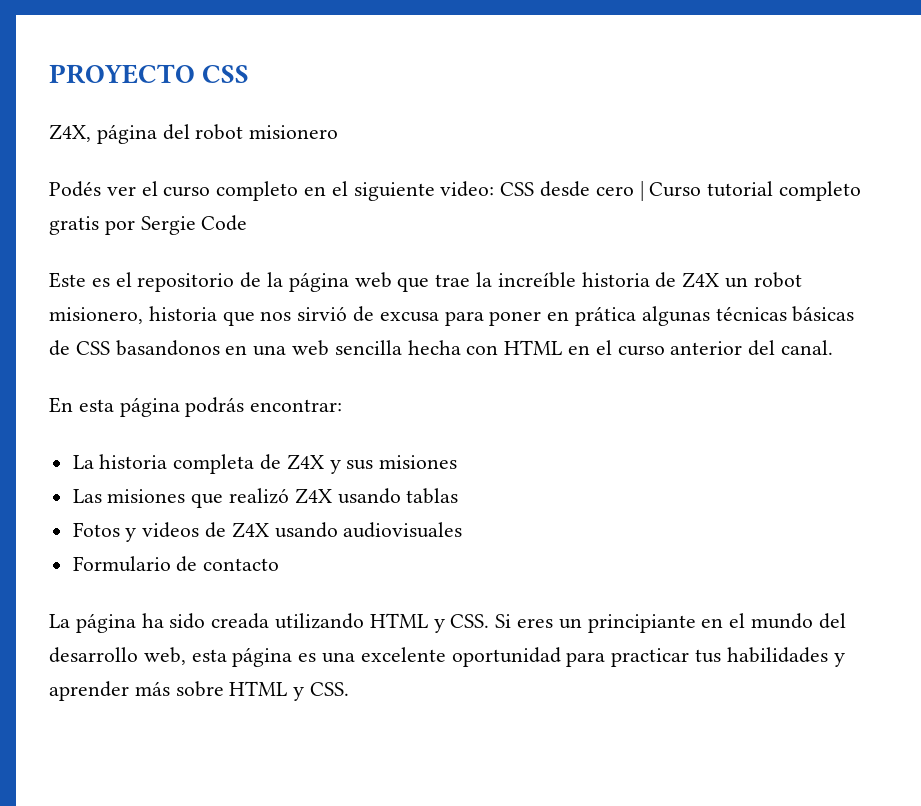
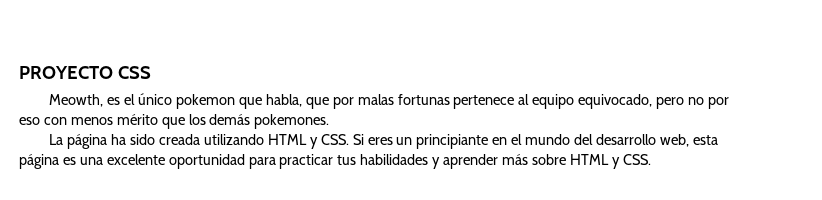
[49,124,339,144] [49,181,862,201] [49,215,248,235] [49,272,802,292] [49,306,855,326] [49,340,834,356] [49,397,343,417] [72,454,458,474] [72,488,459,508] [72,522,463,542] [72,556,280,572] Z4X, página del robot misionero // Podés ver el curso completo en el siguiente video: CSS desde cero | Curso tutorial completo gratis por Sergie Code // Este es el repositorio de la página web que trae la increíble historia de Z4X un robot misionero, historia que nos sirvió de excusa para poner en prática algunas técnicas básicas de CSS basandonos en una web sencilla hecha con HTML en el curso anterior del canal. // En esta página podrás encontrar: // La historia completa de Z4X y sus misiones // Las misiones que realizó Z4X usando tablas // Fotos y videos de Z4X usando audiovisuales // Formulario de contacto -> [49,93,729,109] [19,114,330,129] Meowth, es el único pokemon que habla, que por malas fortunas pertenece al equipo equivocado, pero no por eso con menos mérito que los demás pokemones.

